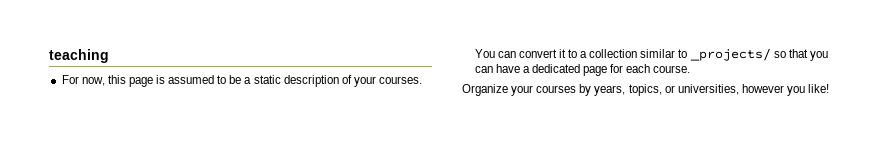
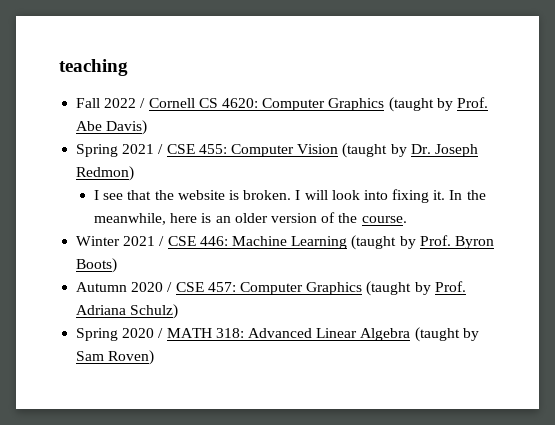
[61,75,423,87] [474,48,828,61] [474,64,691,76] [462,84,830,96] For now, this page is assumed to be a static description of your courses. You can convert it to a collection similar to _projects/ so that you can have a dedicated page for each course. // Organize your courses by years, topics, or universities, however you like! -> [76,97,488,112] [76,120,148,135] [76,143,478,158] [76,166,135,181] [94,189,486,203] [94,212,407,225] [76,235,494,250] [76,258,118,273] [76,281,466,296] [76,304,179,319] [76,327,479,342] [76,350,155,365] Fall 2022 / Cornell CS 4620: Computer Graphics (taught by Prof. Abe Davis) // Spring 2021 / CSE 455: Computer Vision (taught by Dr. Joseph Redmon) // I see that the website is broken. I will look into fixing it. In the meanwhile, here is an older version of the course. // Winter 2021 / CSE 446: Machine Learning (taught by Prof. Byron Boots) // Autumn 2020 / CSE 457: Computer Graphics (taught by Prof. Adriana Schulz) // Spring 2020 / MATH 318: Advanced Linear Algebra (taught by Sam Roven)

